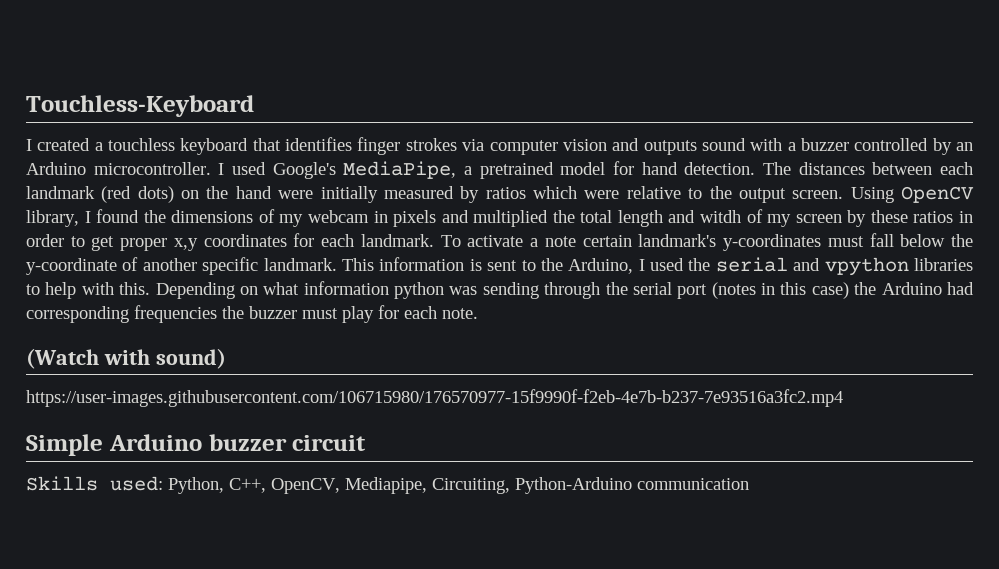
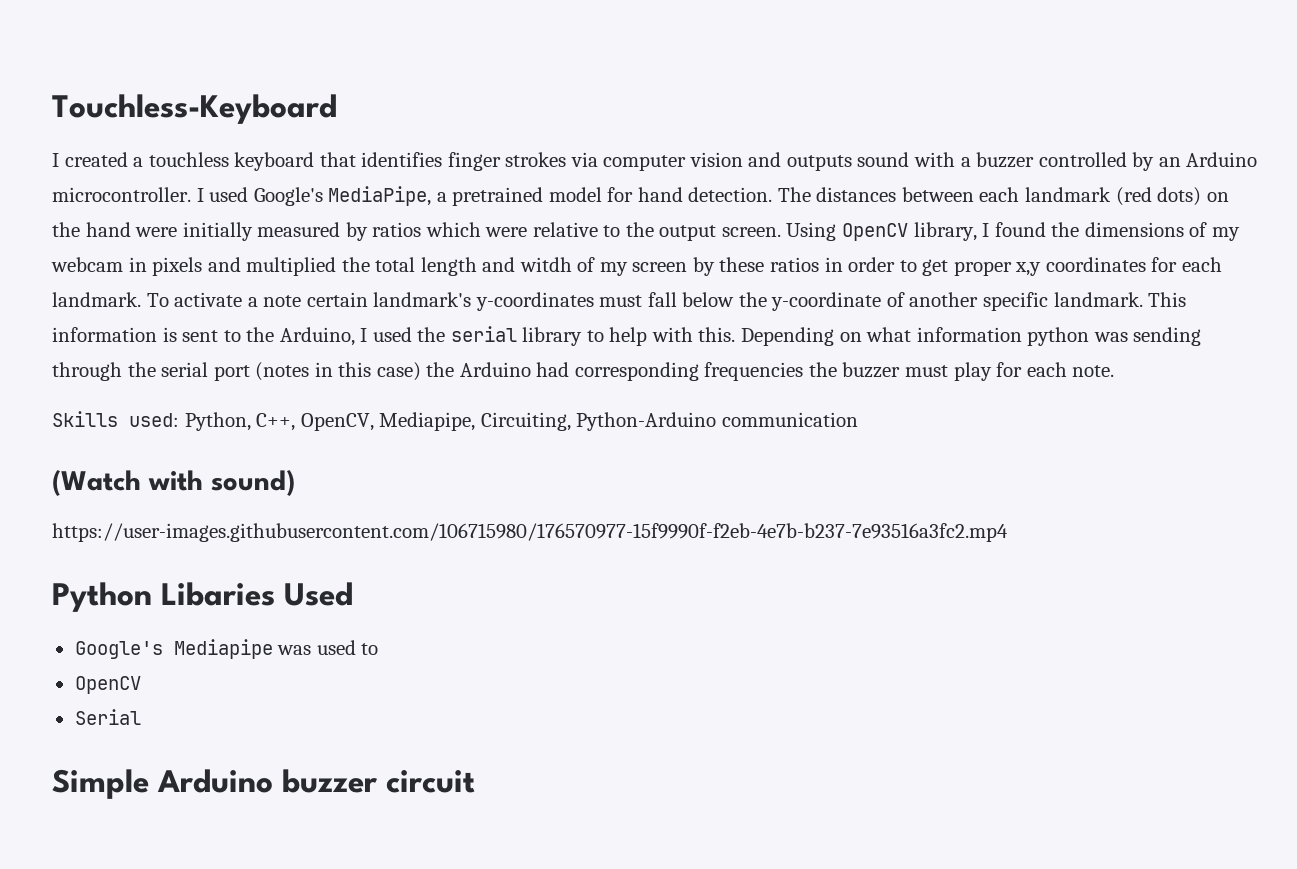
[793,257,974,276] and vpython libraries -> [522,327,583,346] library
[26,348,226,369] [26,389,843,407] [26,434,367,456] // (Watch with sound) // https://user-images.githubusercontent.com/106715980/176570977-15f9990f-f2eb-4e7b-b237-7e93516a3fc2.mp4 // Simple Arduino buzzer circuit -> (1115, 371) none
(749, 484) none -> [52,470,295,496] [52,523,1008,542] [52,582,353,612] [74,639,379,659] [74,676,141,694] [74,709,141,725] [52,769,475,799] // (Watch with sound) // https://user-images.githubusercontent.com/106715980/176570977-15f9990f-f2eb-4e7b-b237-7e93516a3fc2.mp4 // Python Libaries Used // Google's Mediapipe was used to // OpenCV // Serial // Simple Arduino buzzer circuit

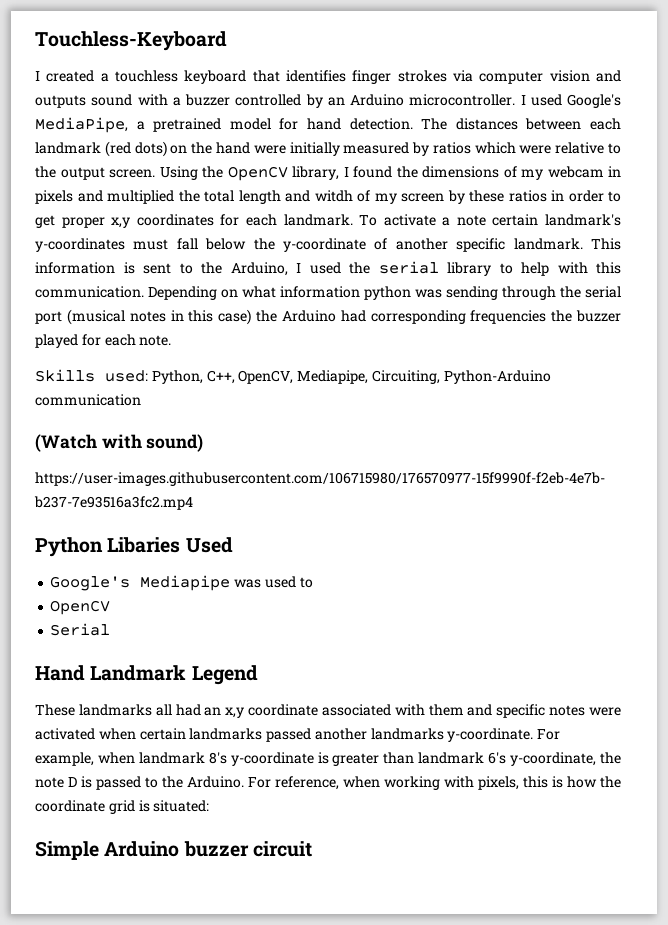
(837, 231) none -> [202,166,223,178] the
[698,327,736,342] this. -> [596,262,621,274] [35,286,144,298] this communication.
[255,362,310,381] (notes -> [66,309,166,325] (musical notes
[905,362,992,381] must play -> [35,334,78,348] played
(141, 717) none -> [35,665,258,685] [35,704,621,718] [35,728,561,742] [35,752,621,766] [35,776,621,790] [35,800,210,814] // Hand Landmark Legend // These landmarks all had an x,y coordinate associated with them and specific notes were activated when certain landmarks passed another landmarks y-coordinate. For example, when landmark 8's y-coordinate is greater than landmark 6's y-coordinate, the note D is passed to the Arduino. For reference, when working with pixels, this is how the coordinate grid is situated:

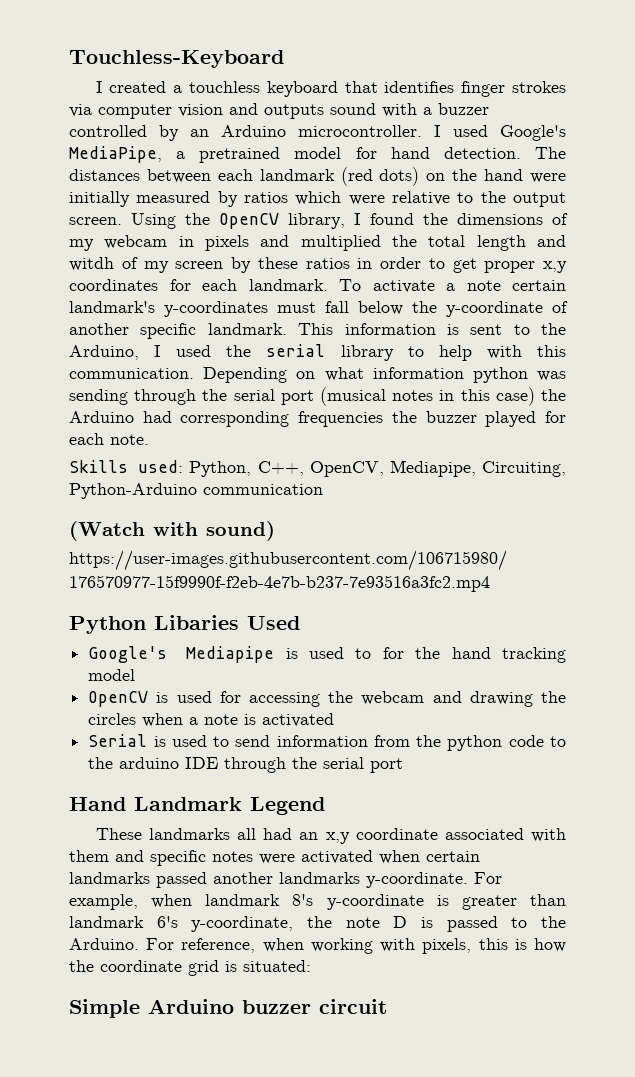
[234,576,313,588] [50,600,111,615] [50,623,111,636] was used to // OpenCV // Serial -> [285,647,566,663] [88,669,136,681] [88,691,566,707] [88,713,335,727] [88,734,566,751] [88,757,404,773] is used to for the hand tracking model // OpenCV is used for accessing the webcam and drawing the circles when a note is activated // Serial is used to send information from the python code to the arduino IDE through the serial port

